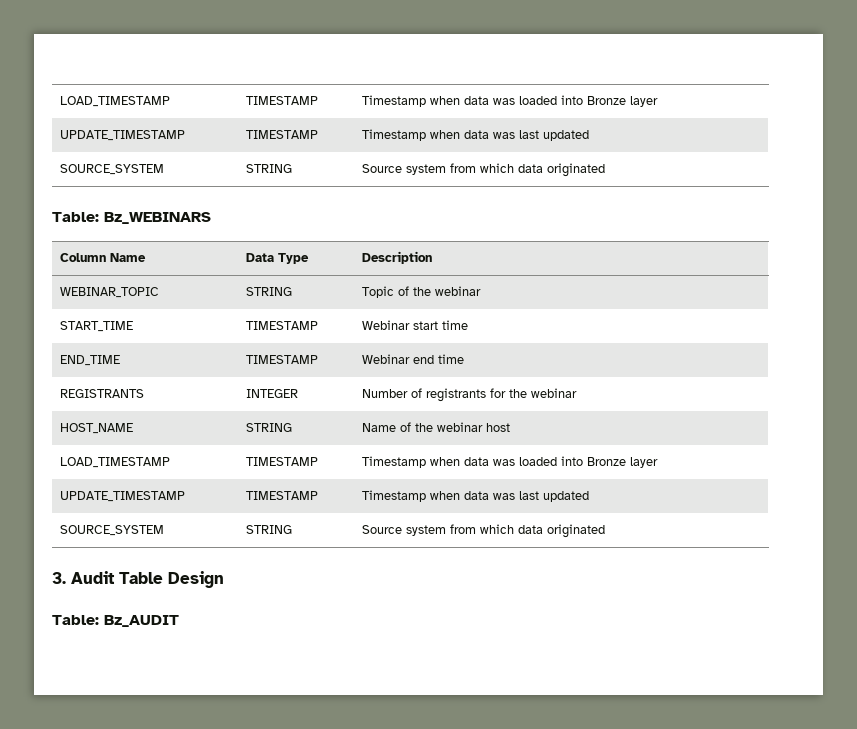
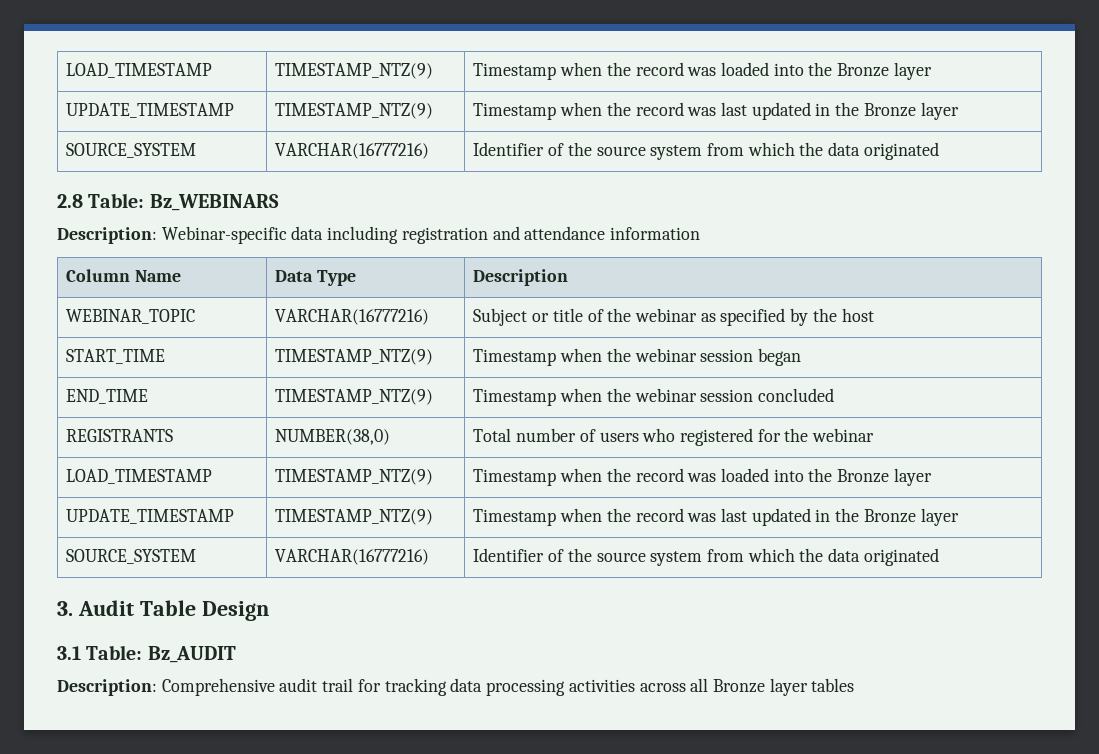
[60,96,171,107] [246,96,319,105] [362,95,659,107] [60,130,186,141] [246,130,319,139] [362,129,590,141] [60,164,165,175] [246,164,293,173] [362,163,606,177] LOAD_TIMESTAMP | TIMESTAMP | Timestamp when data was loaded into Bronze layer // UPDATE_TIMESTAMP | TIMESTAMP | Timestamp when data was last updated // SOURCE_SYSTEM | STRING | Source system from which data originated // -> [66,63,213,78] [275,63,434,79] [473,62,932,80] [66,103,235,118] [275,103,434,119] [473,102,959,120] [66,143,197,158] [275,143,430,159] [473,142,939,160] [57,194,83,208] LOAD_TIMESTAMP | TIMESTAMP_NTZ(9) | Timestamp when the record was loaded into the Bronze layer // UPDATE_TIMESTAMP | TIMESTAMP_NTZ(9) | Timestamp when the record was last updated in the Bronze layer // SOURCE_SYSTEM | VARCHAR(16777216) | Identifier of the source system from which the data originated // 2.8
(211, 218) none -> [57,226,701,244] // Description: Webinar-specific data including registration and attendance information
[246,287,293,296] [362,286,482,298] [60,321,134,332] [246,321,319,330] [362,320,469,330] [60,355,121,366] [246,355,319,364] [362,354,465,364] [60,389,145,398] [246,389,299,398] [362,388,578,402] [60,423,134,434] [246,423,293,432] [362,422,511,432] [60,457,171,468] [246,457,319,466] [362,456,659,468] [60,491,186,502] [246,491,319,500] [362,490,590,502] [60,525,165,536] [246,525,293,534] [362,524,515,536] STRING | Topic of the webinar // START_TIME | TIMESTAMP | Webinar start time // END_TIME | TIMESTAMP | Webinar end time // REGISTRANTS | INTEGER | Number of registrants for the webinar // HOST_NAME | STRING | Name of the webinar host // LOAD_TIMESTAMP | TIMESTAMP | Timestamp when data was loaded into Bronze layer // UPDATE_TIMESTAMP | TIMESTAMP | Timestamp when data was last updated // SOURCE_SYSTEM | STRING | Source system from which -> [275,309,430,325] [473,308,874,326] [66,349,166,364] [275,349,434,365] [473,348,802,366] [66,389,149,404] [275,389,434,405] [473,388,835,406] [66,429,174,442] [275,429,391,445] [473,428,875,446] [66,469,213,484] [275,469,434,485] [473,468,932,486] [66,509,235,524] [275,509,434,525] [473,508,959,526] [66,549,197,564] [275,549,430,565] [473,548,824,566] VARCHAR(16777216) | Subject or title of the webinar as specified by the host // START_TIME | TIMESTAMP_NTZ(9) | Timestamp when the webinar session began // END_TIME | TIMESTAMP_NTZ(9) | Timestamp when the webinar session concluded // REGISTRANTS | NUMBER(38,0) | Total number of users who registered for the webinar // LOAD_TIMESTAMP | TIMESTAMP_NTZ(9) | Timestamp when the record was loaded into the Bronze layer // UPDATE_TIMESTAMP | TIMESTAMP_NTZ(9) | Timestamp when the record was last updated in the Bronze layer // SOURCE_SYSTEM | VARCHAR(16777216) | Identifier of the source system from which the
(224, 579) none -> [57,646,81,660] 3.1
(179, 621) none -> [57,678,855,696] // Description: Comprehensive audit trail for tracking data processing activities across all Bronze layer tables

